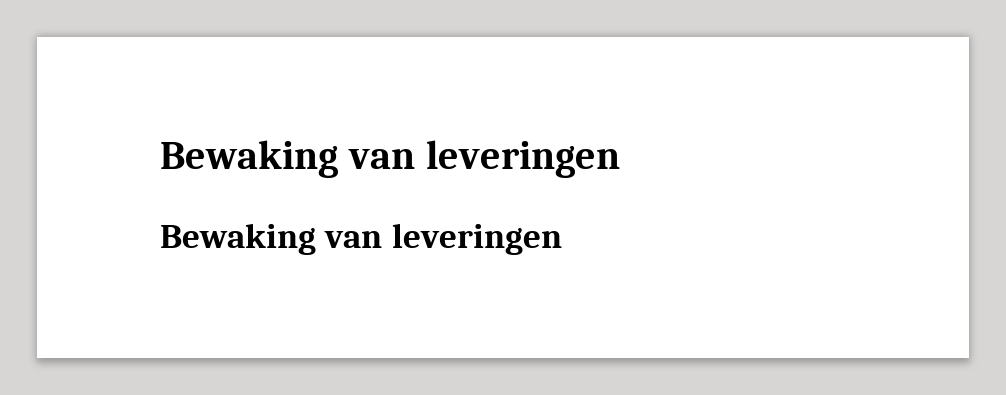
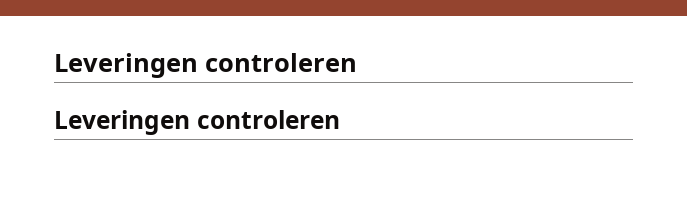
[160,140,620,178] [160,223,562,255] Bewaking van leveringen // Bewaking van leveringen -> [54,53,357,78] [54,110,340,135] Leveringen controleren // Leveringen controleren

